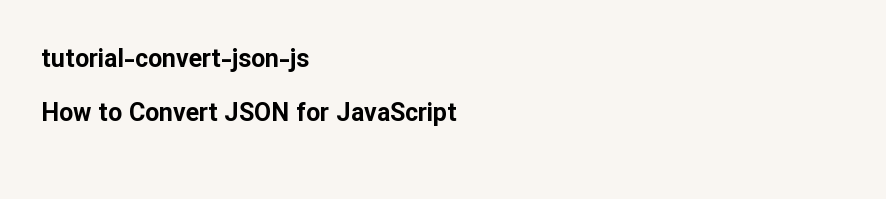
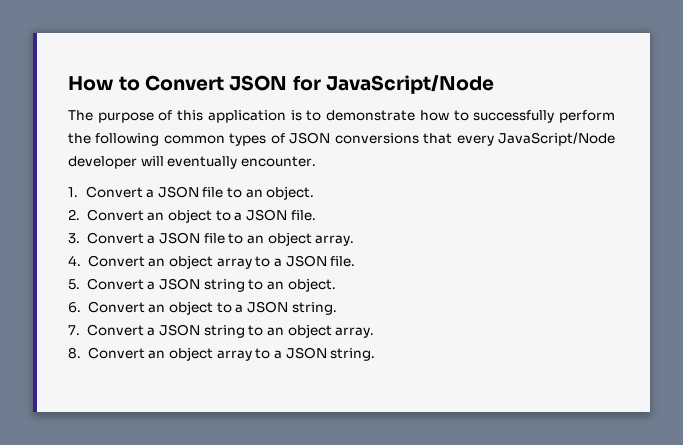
[41,48,309,72] tutorial-convert-json-js // -> (68, 83) none
[335,102,457,126] JavaScript -> [325,75,494,94] [68,110,615,123] [68,132,616,146] [68,156,316,169] [68,186,315,200] [68,209,316,223] [68,232,355,246] [68,255,356,269] [68,278,336,292] [68,301,337,315] [68,324,375,338] [68,347,376,361] JavaScript/Node // The purpose of this application is to demonstrate how to successfully perform the following common types of JSON conversions that every JavaScript/Node developer will eventually encounter. // 1. Convert a JSON file to an object. // 2. Convert an object to a JSON file. // 3. Convert a JSON file to an object array. // 4. Convert an object array to a JSON file. // 5. Convert a JSON string to an object. // 6. Convert an object to a JSON string. // 7. Convert a JSON string to an object array. // 8. Convert an object array to a JSON string.

